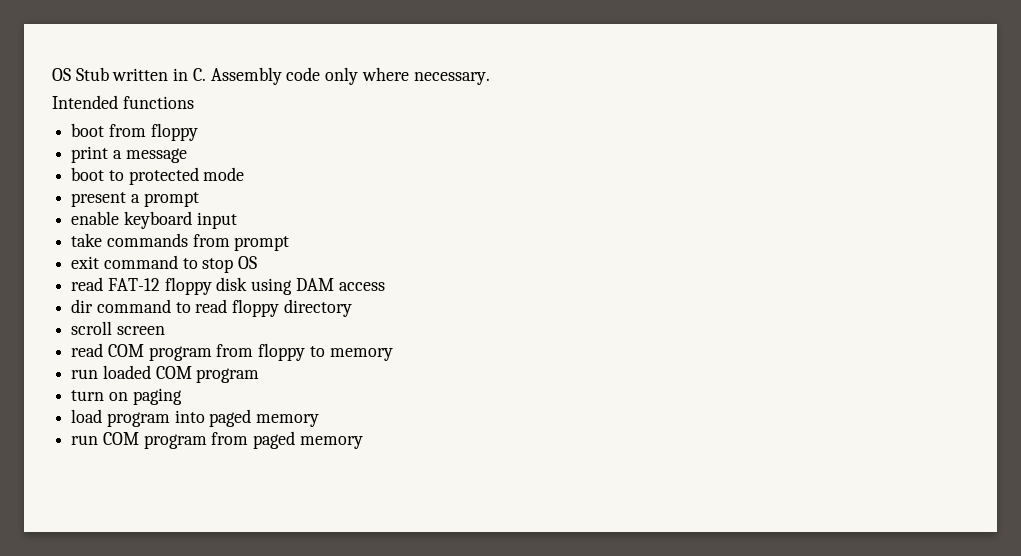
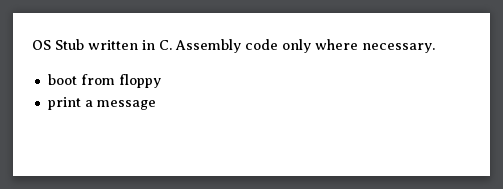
[52,95,194,109] // Intended functions -> (435, 48) none
[71,167,245,185] [71,192,199,207] [71,211,237,229] [71,233,290,251] [71,255,258,273] [71,277,385,295] [71,299,352,317] [71,321,165,335] [71,343,393,361] [71,365,260,383] [71,388,182,405] [71,409,320,427] [71,431,363,449] // boot to protected mode // present a prompt // enable keyboard input // take commands from prompt // exit command to stop OS // read FAT-12 floppy disk using DAM access // dir command to read floppy directory // scroll screen // read COM program from floppy to memory // run loaded COM program // turn on paging // load program into paged memory // run COM program from paged memory -> (156, 105) none

